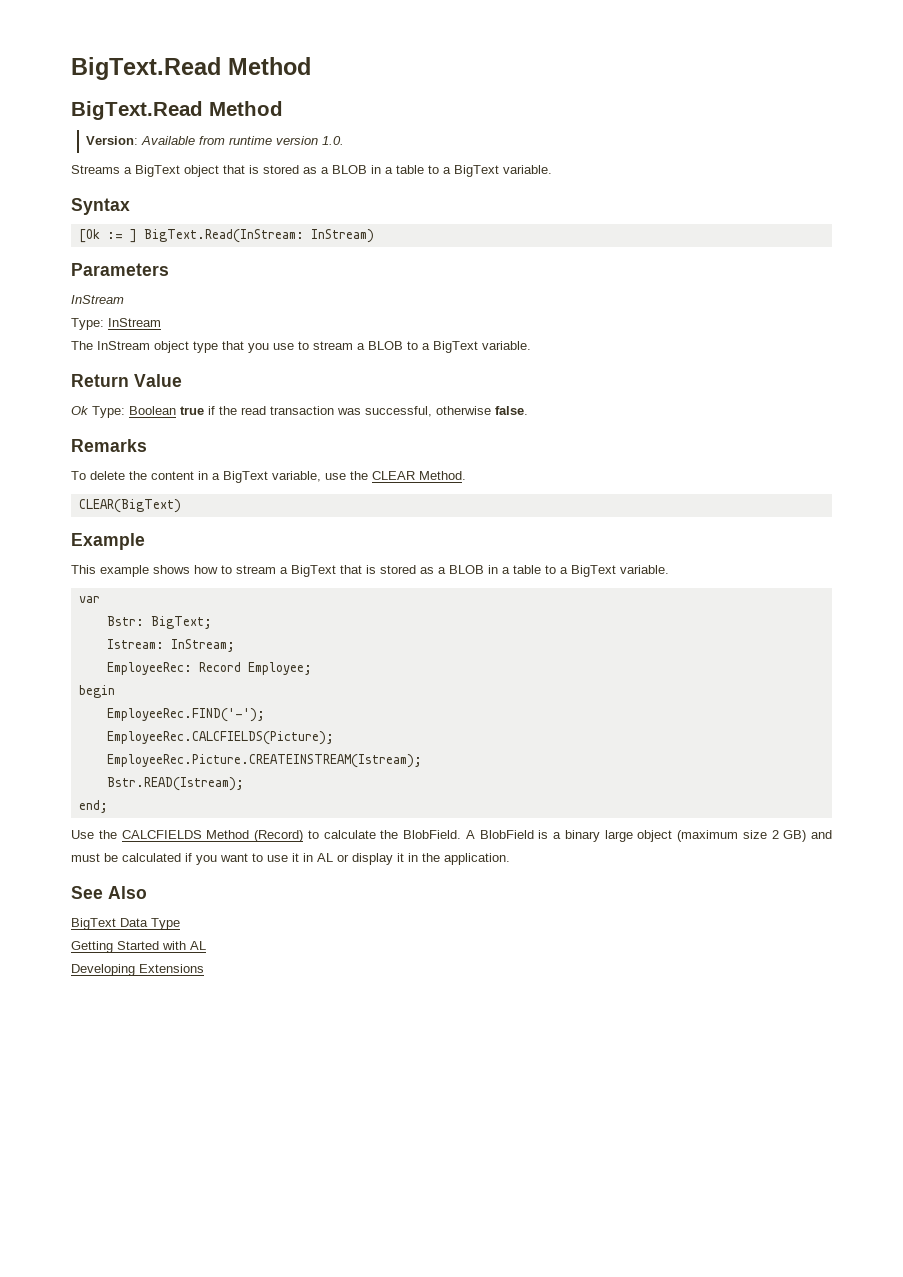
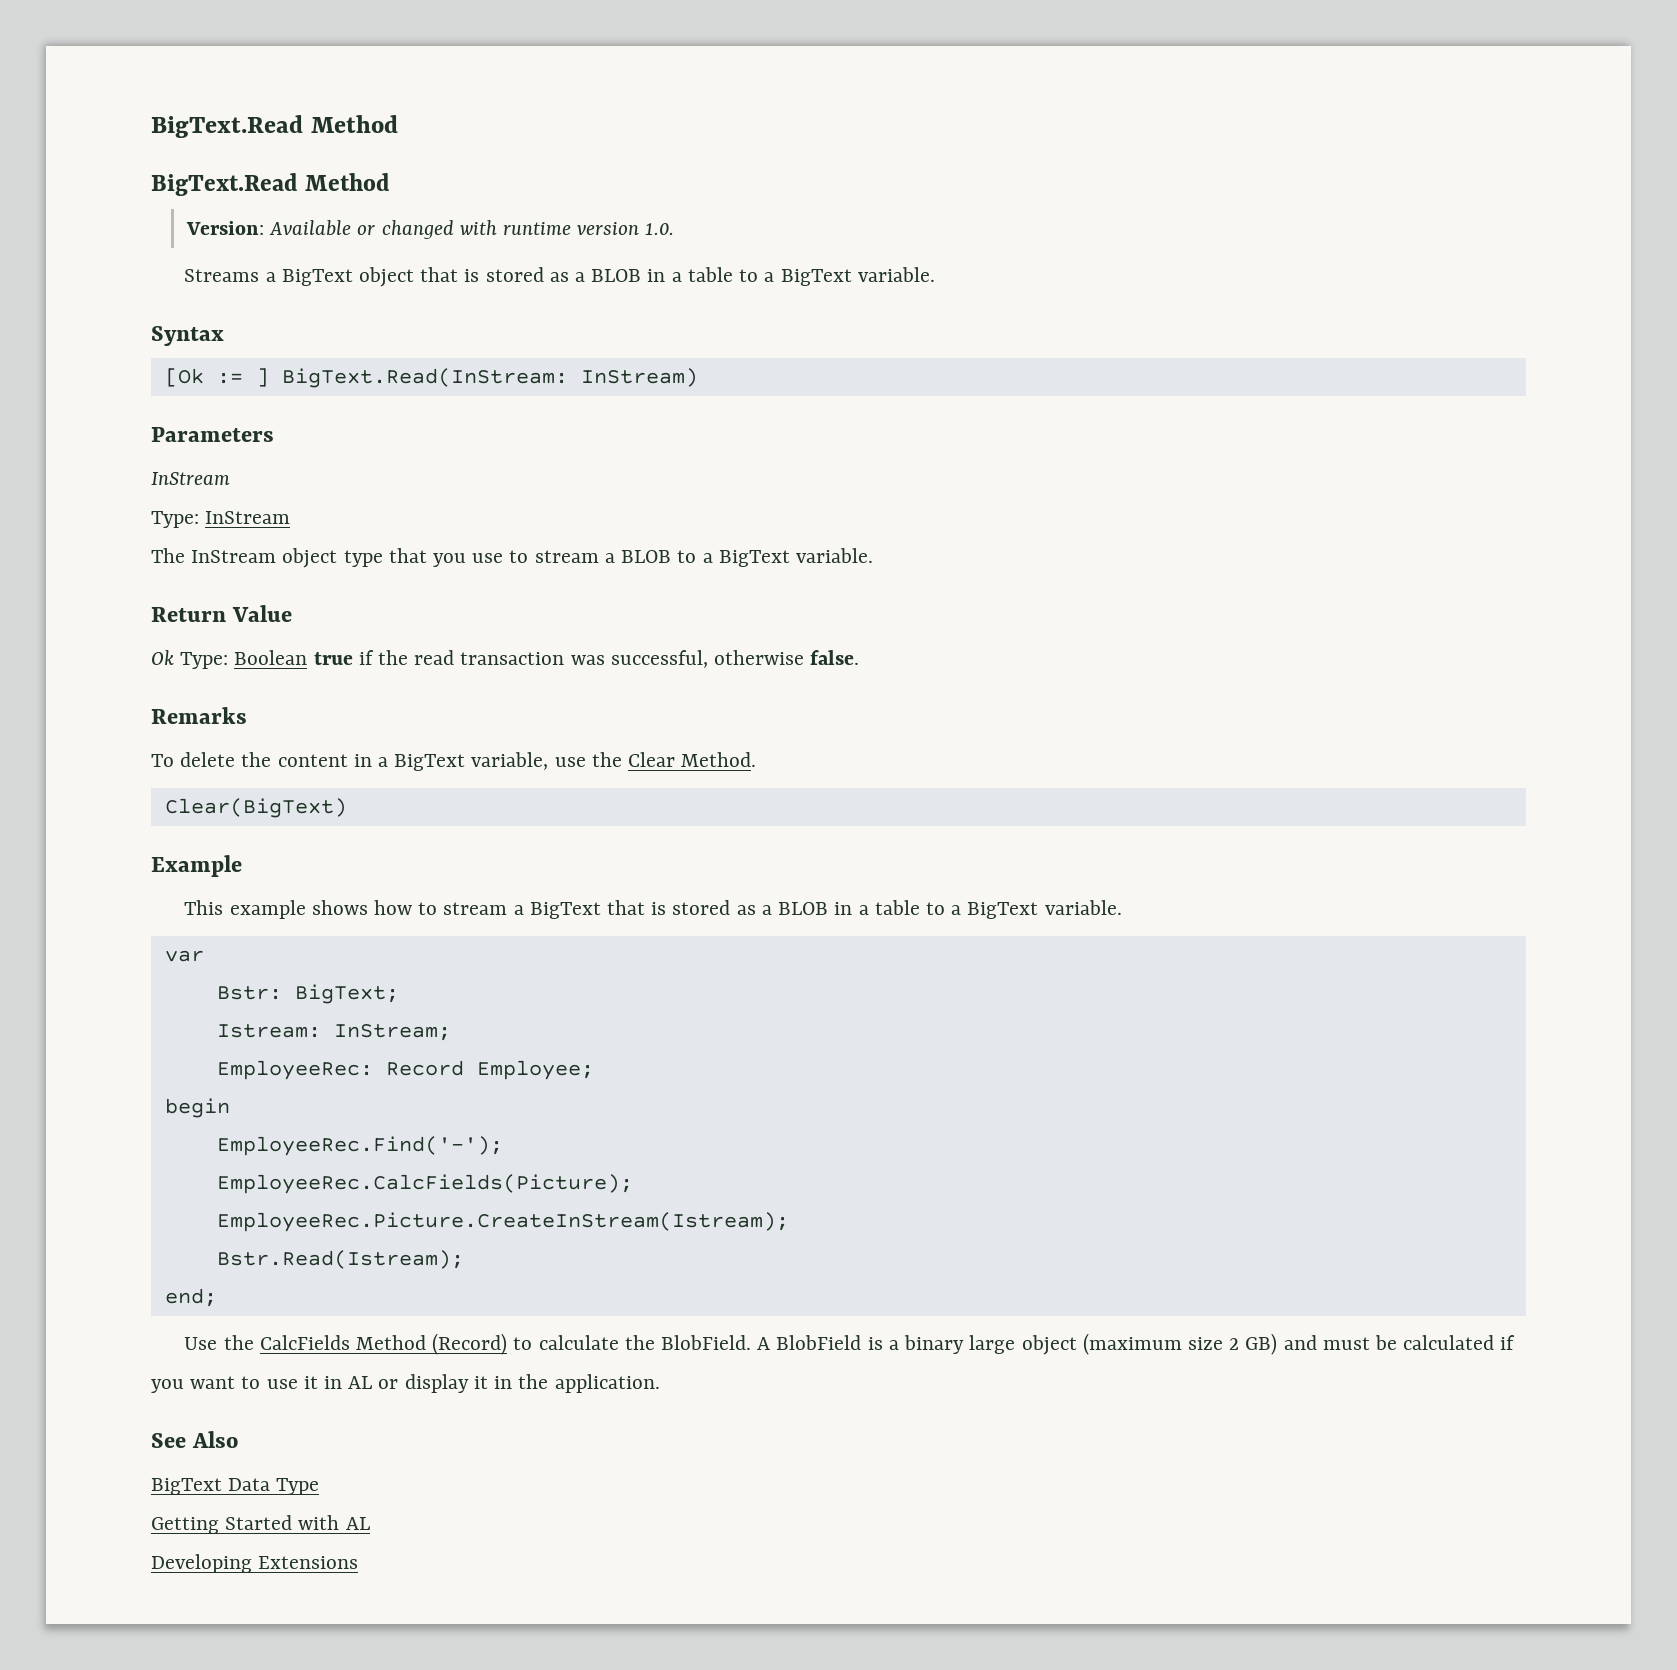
[198,136,225,145] from -> [357,220,497,239] or changed with
[372,471,415,480] CLEAR -> [628,752,676,767] Clear
[78,499,181,513] CLEAR(BigText) -> [164,798,347,818] Clear(BigText)
[106,708,265,722] [106,731,334,745] [106,754,422,768] [106,777,244,791] EmployeeRec.FIND('-'); // EmployeeRec.CALCFIELDS(Picture); // EmployeeRec.Picture.CREATEINSTREAM(Istream); // Bstr.READ(Istream); -> [216,1136,503,1156] [216,1174,633,1194] [216,1212,789,1232] [216,1250,464,1269] EmployeeRec.Find('-'); // EmployeeRec.CalcFields(Picture); // EmployeeRec.Picture.CreateInStream(Istream); // Bstr.Read(Istream);
[121,830,202,839] CALCFIELDS -> [259,1335,350,1350] CalcFields

